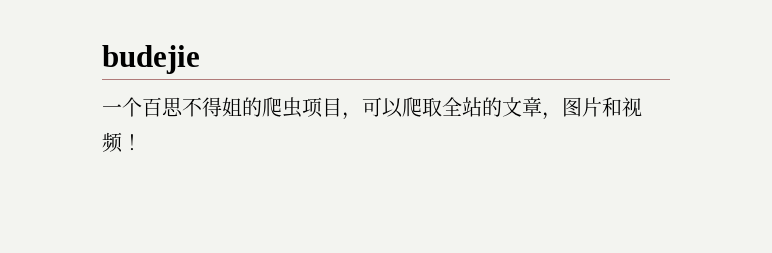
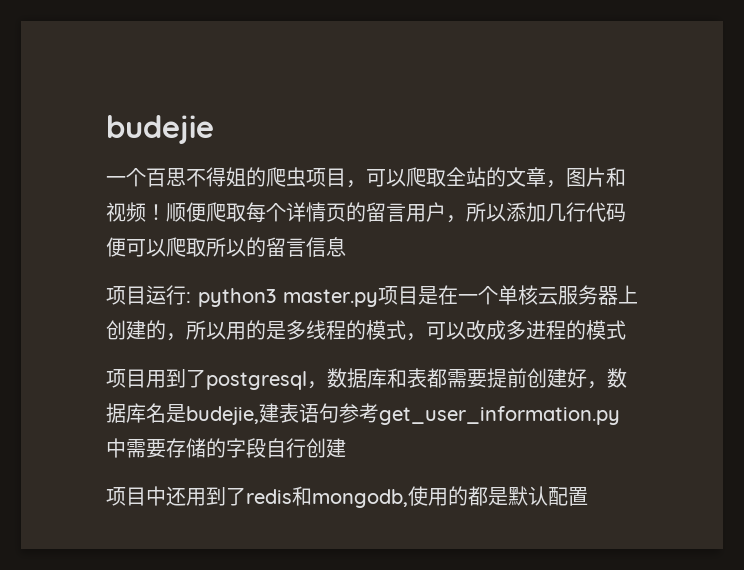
(142, 142) none -> [166,202,626,223] [106,237,346,257] [106,285,638,307] [106,320,626,341] [106,368,627,390] [106,403,620,425] [106,438,346,458] [106,486,588,508] 顺便爬取每个详情页的留言用户，所以添加几行代码便可以爬取所以的留言信息 // 项目运行: python3 master.py项目是在一个单核云服务器上创建的，所以用的是多线程的模式，可以改成多进程的模式 // 项目用到了postgresql，数据库和表都需要提前创建好，数据库名是budejie,建表语句参考get_user_information.py中需要存储的字段自行创建 // 项目中还用到了redis和mongodb,使用的都是默认配置

